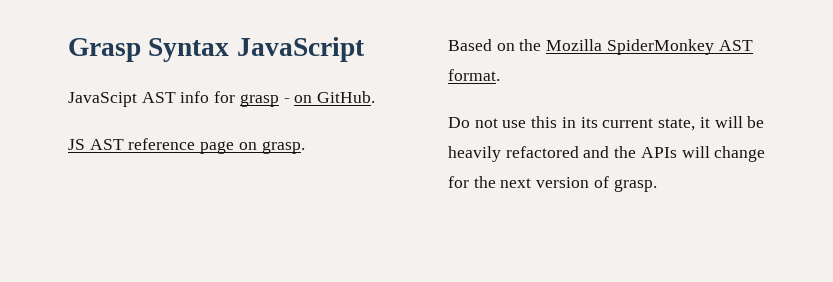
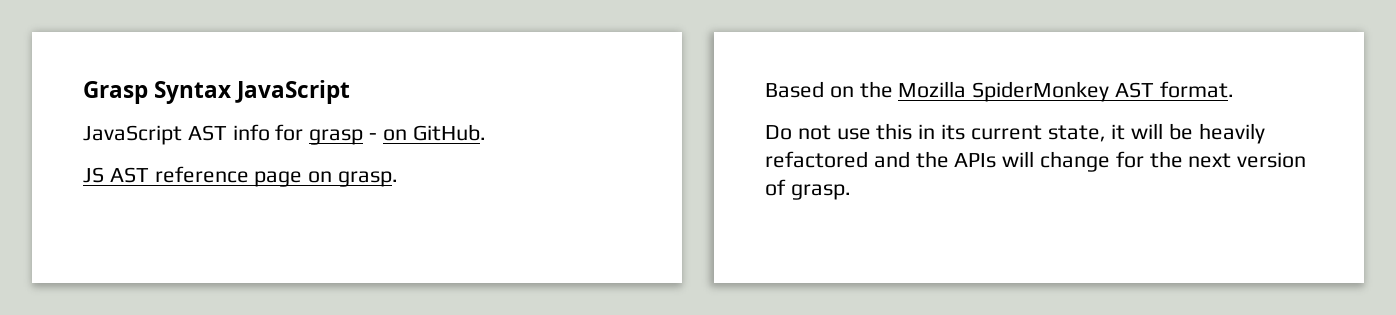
[68,92,137,107] JavaScipt -> [83,125,182,145] JavaScript

